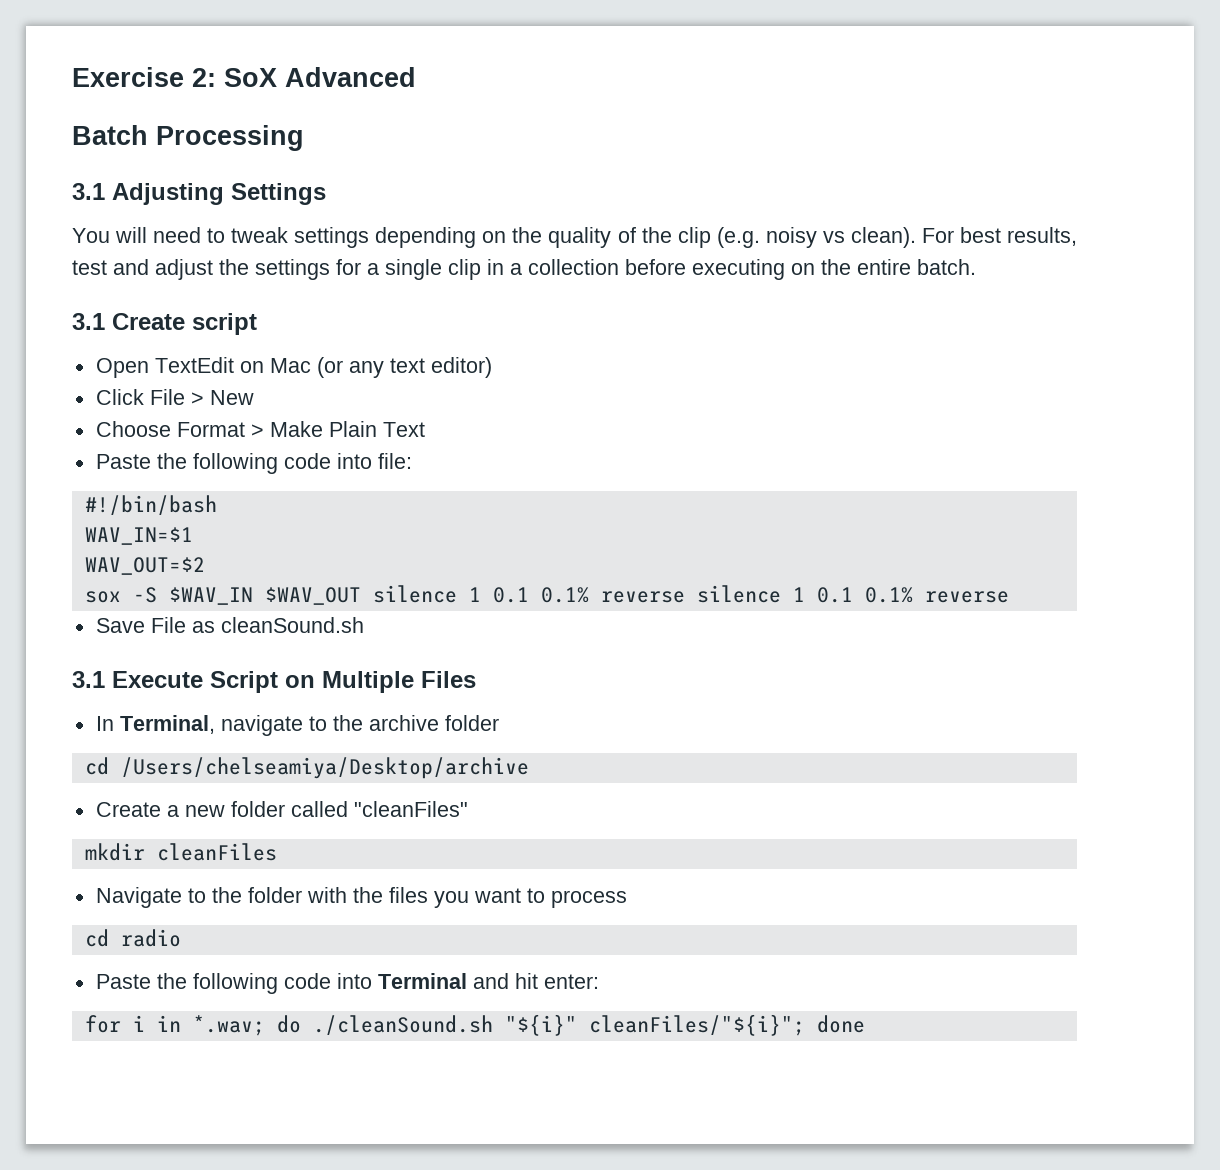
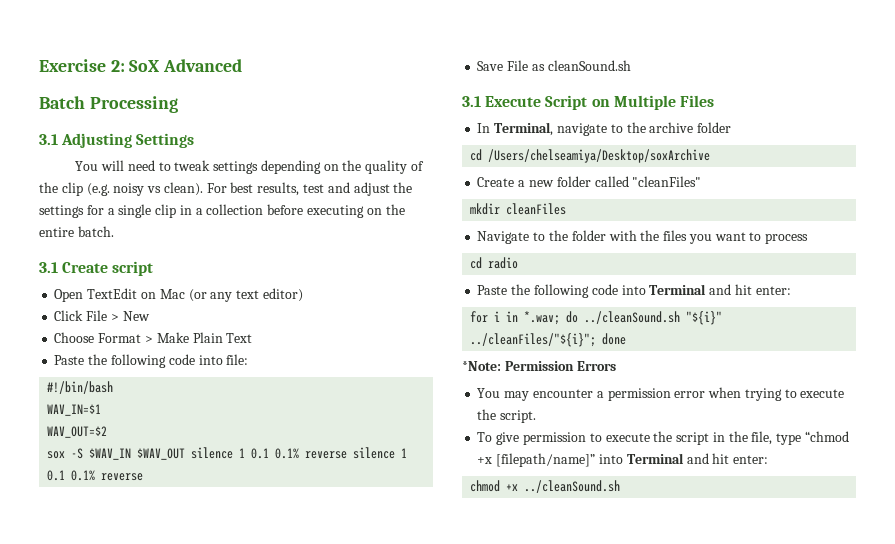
[120,757,529,779] /Users/chelseamiya/Desktop/archive -> [488,149,711,163] /Users/chelseamiya/Desktop/soxArchive
[312,1014,865,1036] ./cleanSound.sh "${i}" cleanFiles/"${i}"; done -> [584,311,723,325] [470,333,627,347] [462,361,616,371] [477,387,845,401] [477,409,537,423] [477,431,849,445] [477,453,769,467] [470,480,621,493] ../cleanSound.sh "${i}" ../cleanFiles/"${i}"; done // *Note: Permission Errors // You may encounter a permission error when trying to execute the script. // To give permission to execute the script in the file, type “chmod +x [filepath/name]” into Terminal and hit enter: // chmod +x ../cleanSound.sh

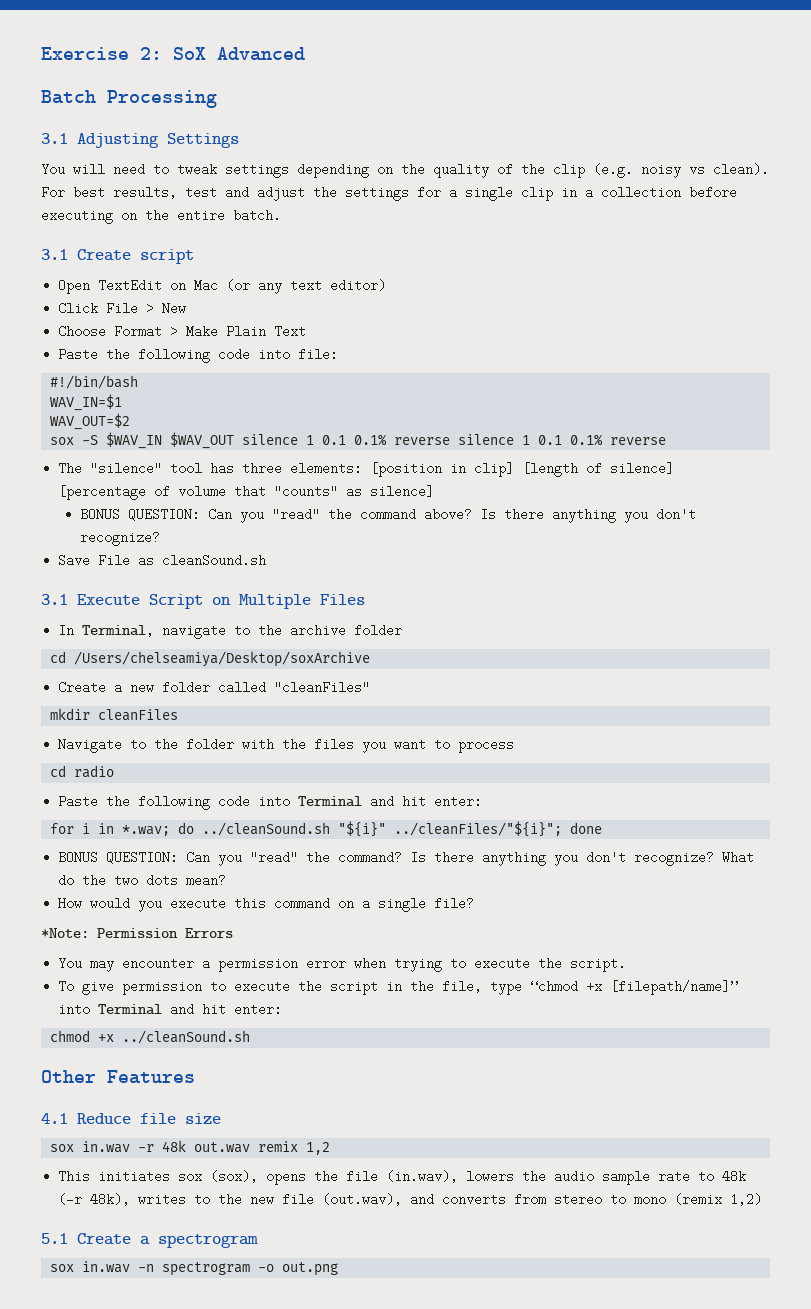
(144, 477) none -> [58,462,675,477] [58,485,435,500] [79,508,696,523] [79,531,160,546] // The "silence" tool has three elements: [position in clip] [length of silence] [percentage of volume that "counts" as silence] // BONUS QUESTION: Can you "read" the command above? Is there anything you don't recognize?
(627, 339) none -> [58,851,755,866] [58,874,227,887] [58,897,475,912] // BONUS QUESTION: Can you "read" the command? Is there anything you don't recognize? What do the two dots mean? // How would you execute this command on a single file?
(621, 486) none -> [41,1070,195,1084] [41,1113,221,1124] [50,1140,331,1155] [58,1170,747,1185] [58,1193,763,1206] [41,1233,258,1248] [50,1261,339,1276] // Other Features // 4.1 Reduce file size // sox in.wav -r 48k out.wav remix 1,2 // This initiates sox (sox), opens the file (in.wav), lowers the audio sample rate to 48k (-r 48k), writes to the new file (out.wav), and converts from stereo to mono (remix 1,2) // 5.1 Create a spectrogram // sox in.wav -n spectrogram -o out.png

